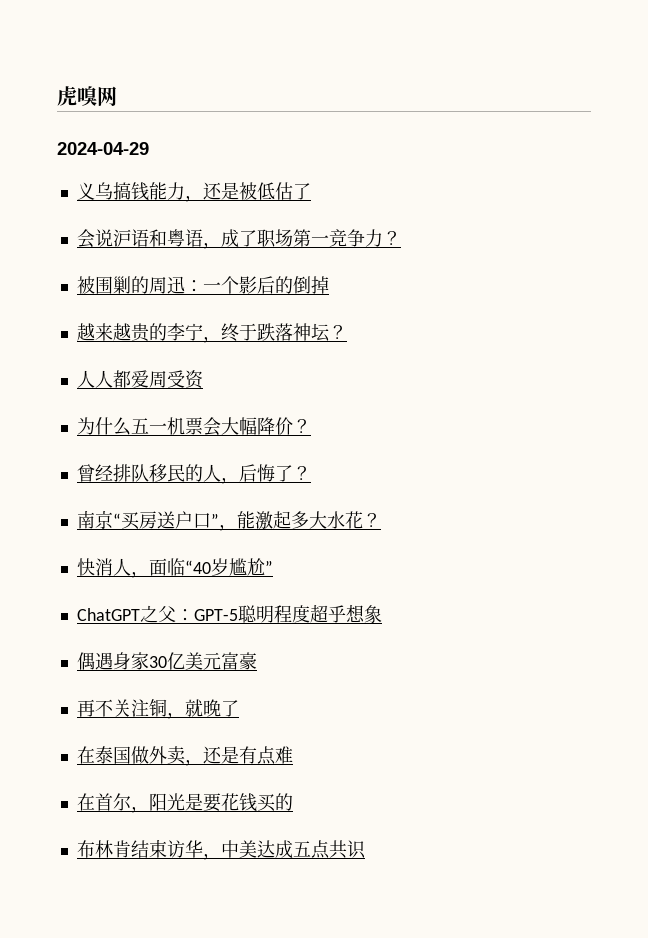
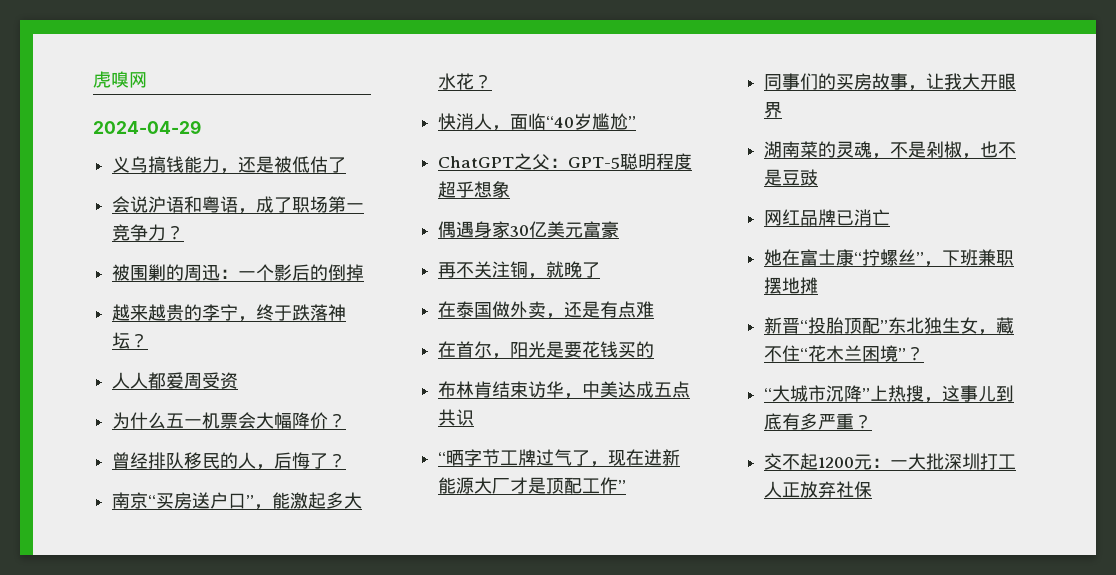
(366, 849) none -> [438,449,681,467] [438,477,627,494] [764,73,1017,91] [764,102,783,118] [764,141,1017,159] [764,169,819,186] [764,209,891,226] [764,249,1015,267] [764,277,819,294] [764,317,1015,335] [764,345,925,362] [764,385,1015,403] [764,413,873,430] [764,453,1017,470] [764,481,873,498] // “晒字节工牌过气了，现在进新能源大厂才是顶配工作” // 同事们的买房故事，让我大开眼界 // 湖南菜的灵魂，不是剁椒，也不是豆豉 // 网红品牌已消亡 // 她在富士康“拧螺丝”，下班兼职摆地摊 // 新晋“投胎顶配”东北独生女，藏不住“花木兰困境”？ // “大城市沉降”上热搜，这事儿到底有多严重？ // 交不起1200元：一大批深圳打工人正放弃社保

